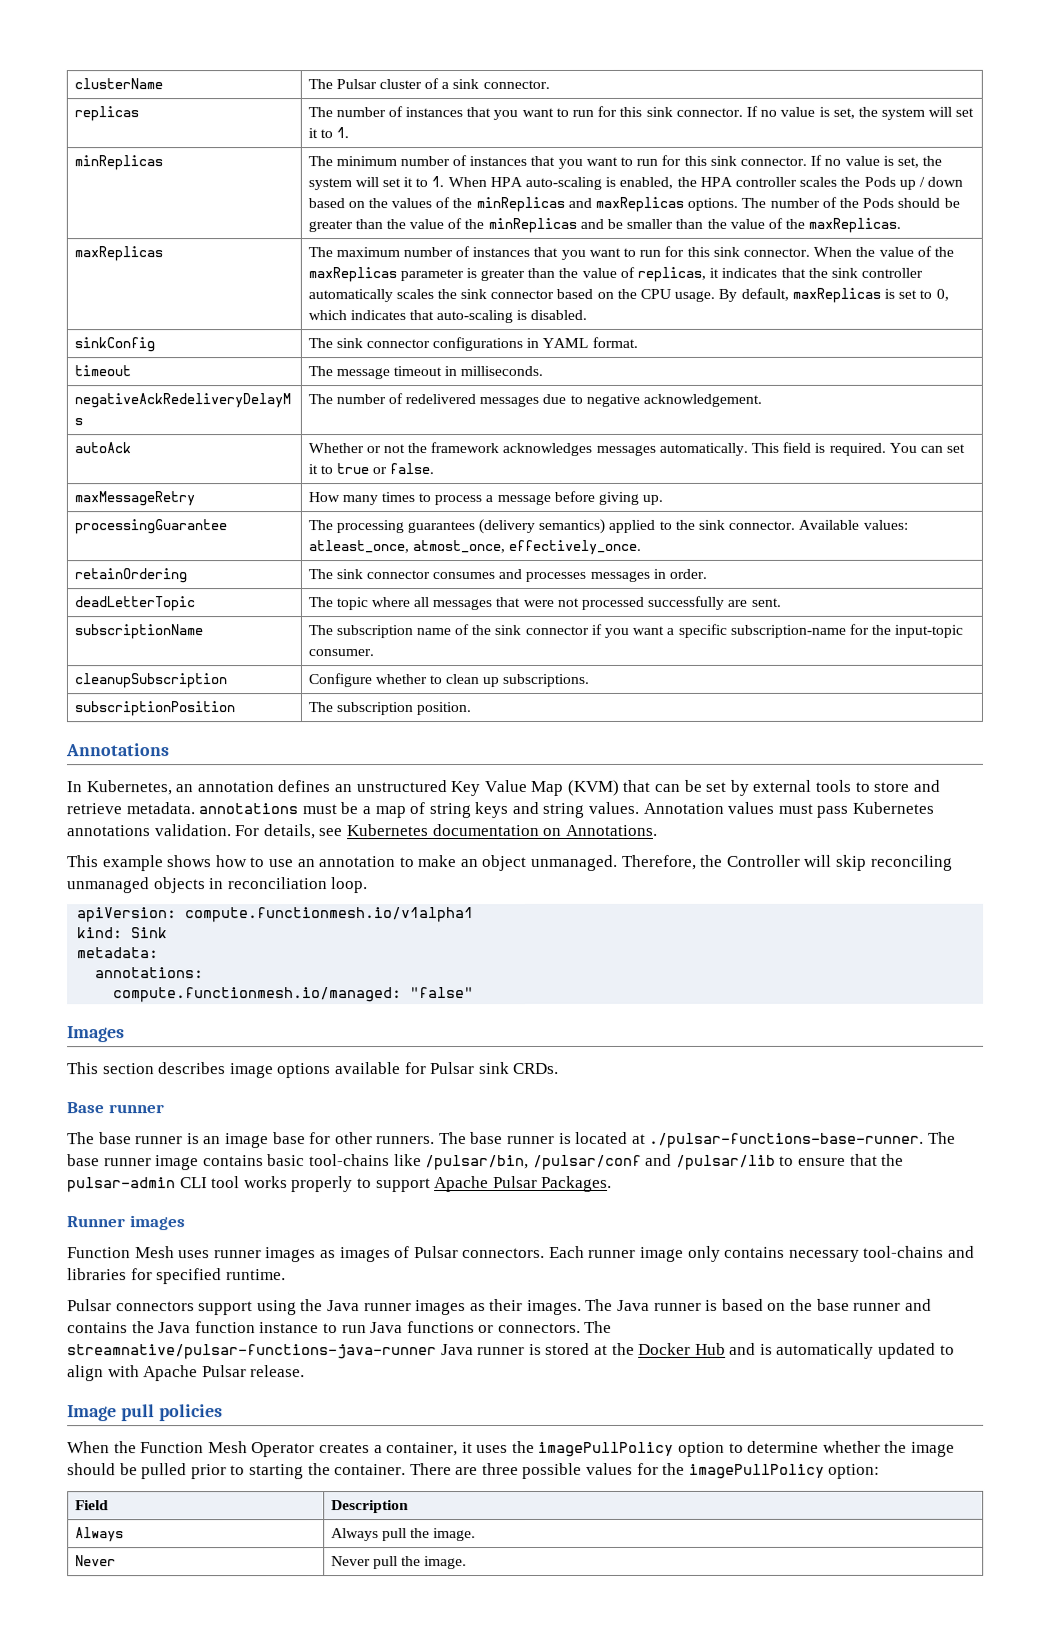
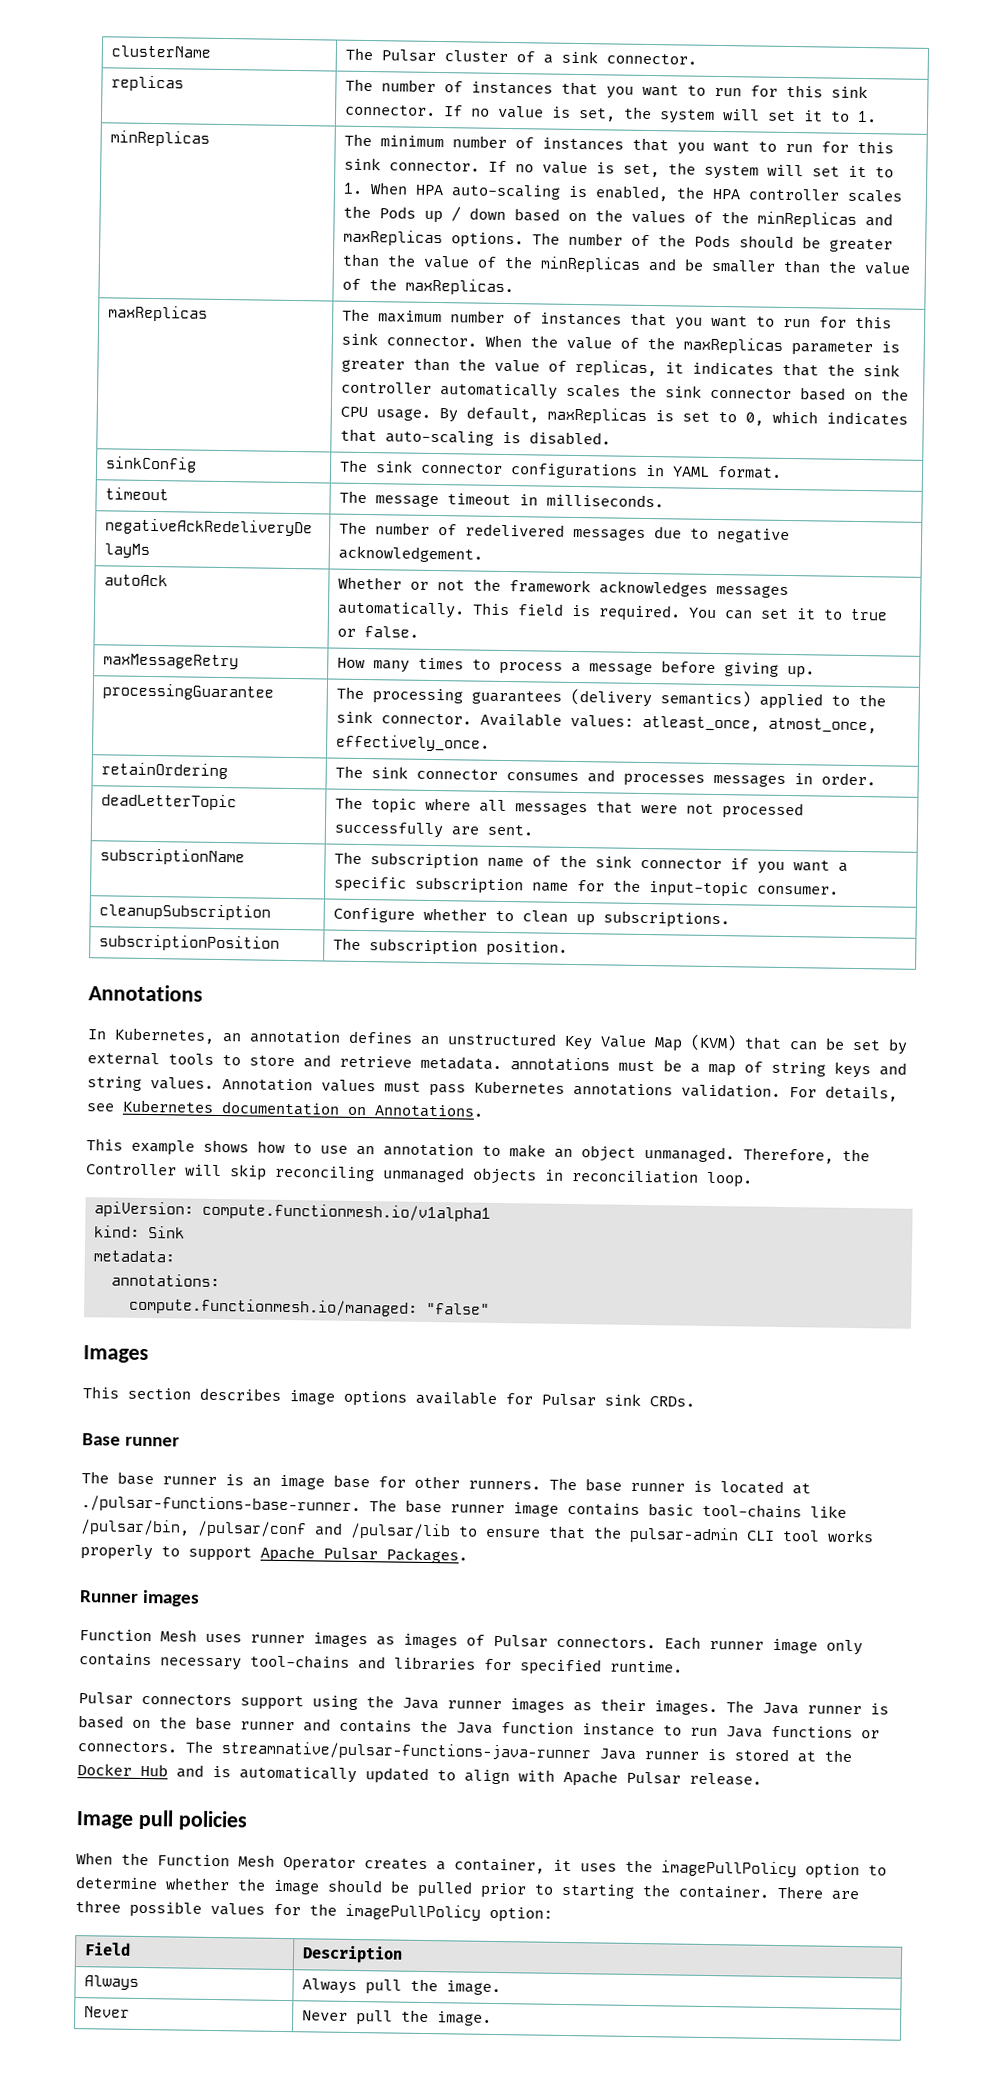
[729,624,846,638] subscription-name -> [414,876,569,895] subscription name

